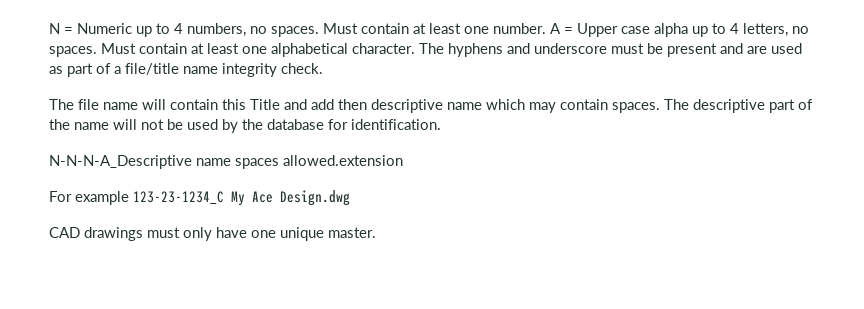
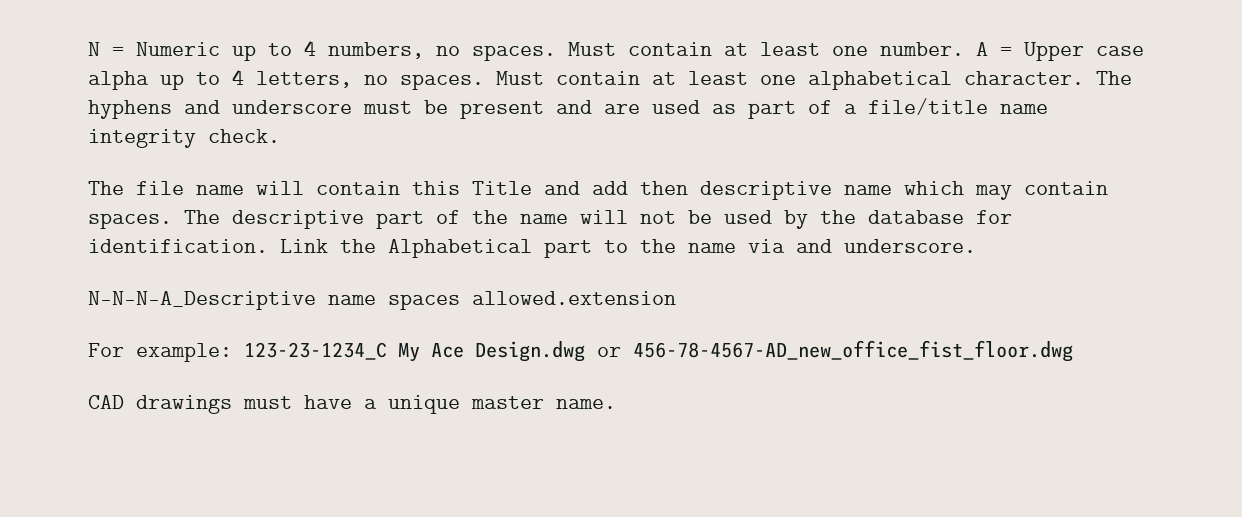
(441, 124) none -> [280,239,976,258] Link the Alphabetical part to the name via and underscore.
[75,191,129,205] example -> [136,343,232,362] example:
(350, 198) none -> [597,340,1073,362] or 456-78-4567-AD_new_office_fist_floor.dwg
[183,227,376,241] only have one unique master. -> [304,395,616,414] have a unique master name.

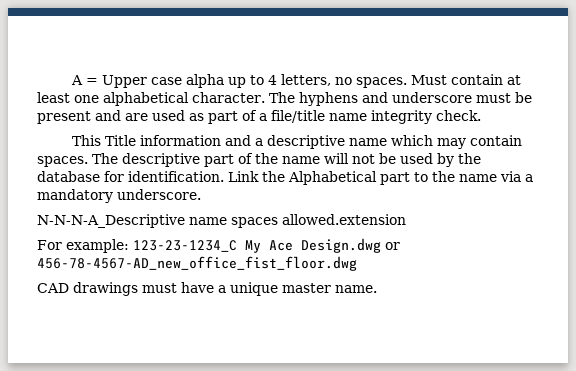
[88,40,964,61] N = Numeric up to 4 numbers, no spaces. Must contain at least one number. -> (70, 80) none
[88,181,688,195] The file name will contain this Title and add then -> [71,135,263,146] This Title information and a
[796,239,832,253] and -> [525,174,533,182] [37,189,113,203] a mandatory

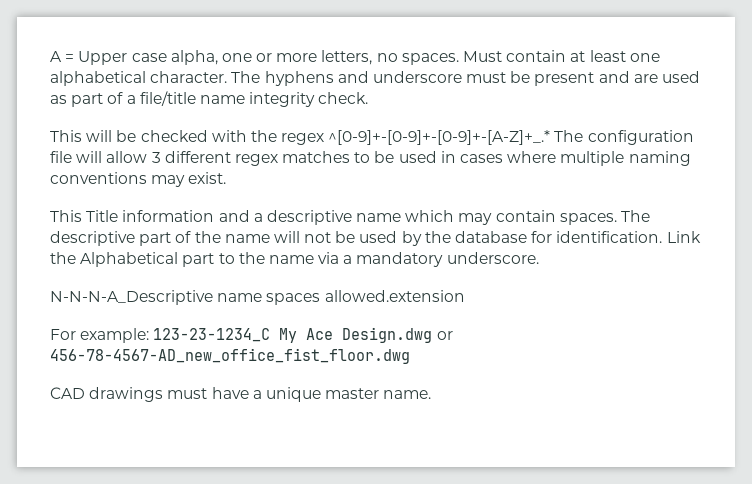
[185,74,277,88] alpha up to 4 -> [170,50,318,65] alpha, one or more
(481, 115) none -> [50,130,694,145] [50,151,691,166] [50,172,227,187] // This will be checked with the regex ^[0-9]+-[0-9]+-[0-9]+-[A-Z]+_.* The configuration file will allow 3 different regex matches to be used in cases where multiple naming conventions may exist.

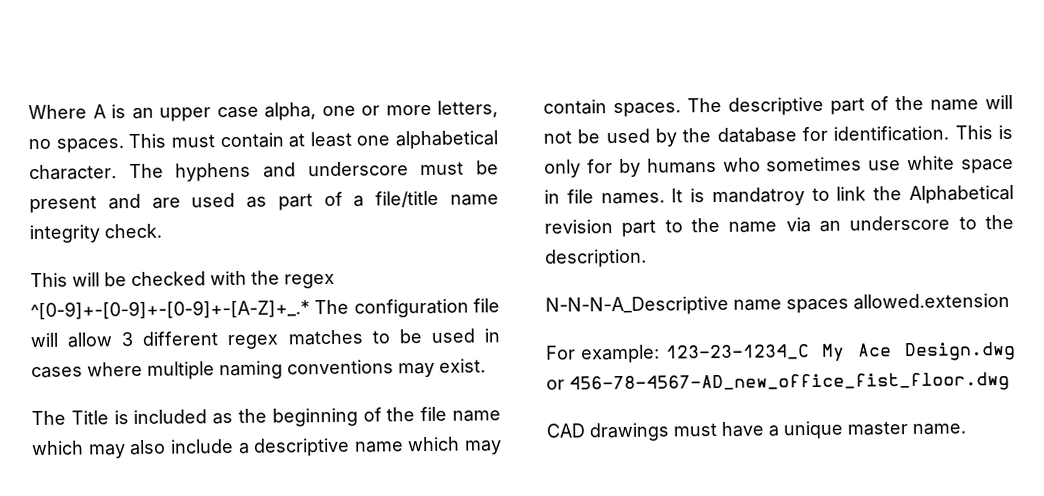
[50,51,128,65] A = Upper -> [28,104,211,122] Where A is an upper
[463,51,503,62] Must -> [128,133,215,149] This must
[50,210,250,222] This Title information and -> [31,406,502,427] [31,438,234,459] The Title is included as the beginning of the file name which may also include
[666,231,701,243] Link -> [954,124,1013,140] [544,155,1014,178] [544,186,867,207] This is only for by humans who sometimes use white space in file names. It is mandatroy to link
(179, 259) none -> [544,219,613,234] revision
[343,252,539,267] a mandatory underscore. -> [819,214,1014,232] [545,248,647,268] an underscore to the description.

